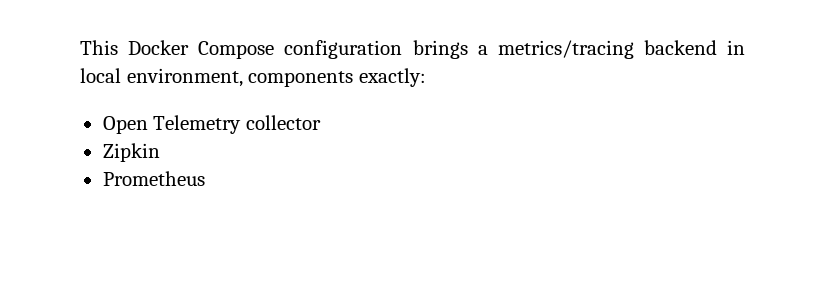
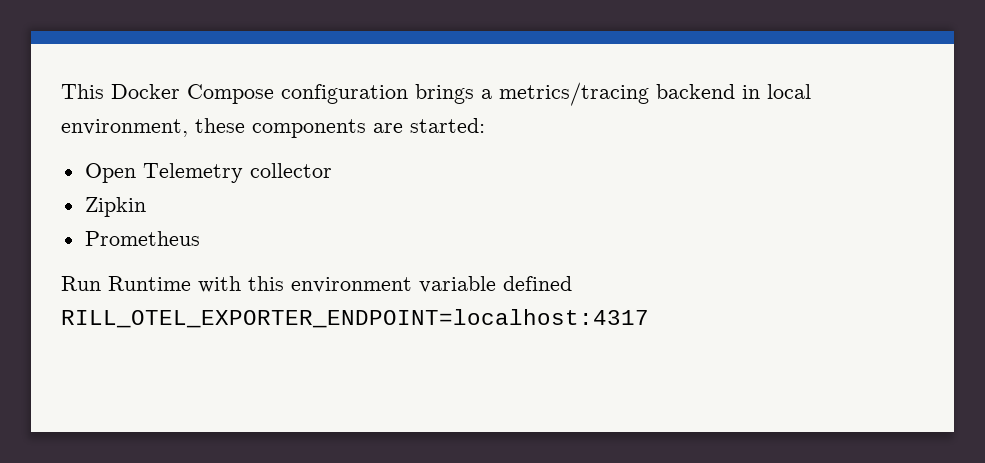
[248,68,426,87] components exactly: -> [195,118,485,138] these components are started:
(205, 178) none -> [61,276,572,293] [61,309,649,328] // Run Runtime with this environment variable defined RILL_OTEL_EXPORTER_ENDPOINT=localhost:4317

